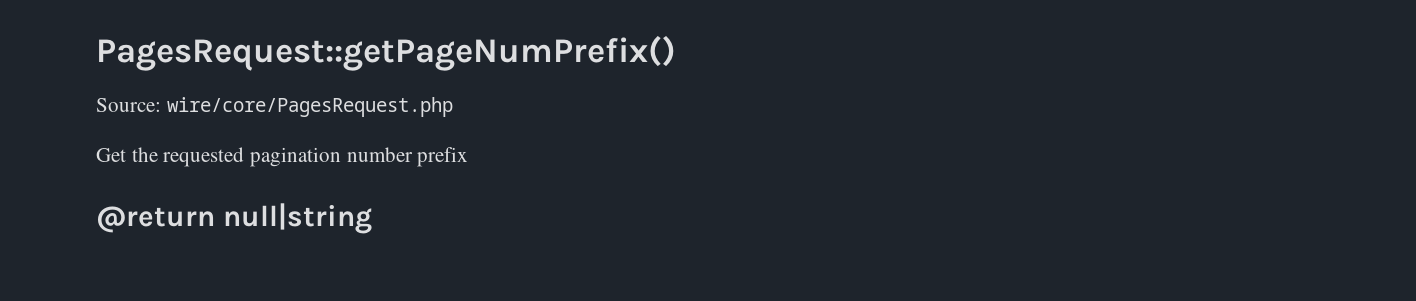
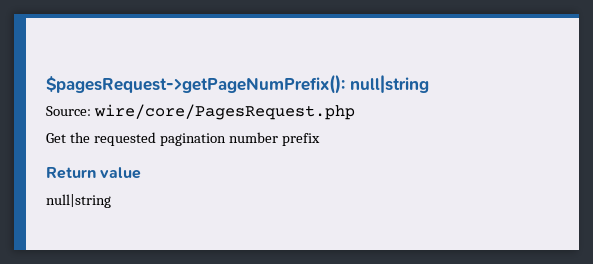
[96,35,676,71] PagesRequest::getPageNumPrefix() -> [46,74,429,94] $pagesRequest->getPageNumPrefix(): null|string
[96,206,215,233] @return -> [46,167,142,179] Return value //

